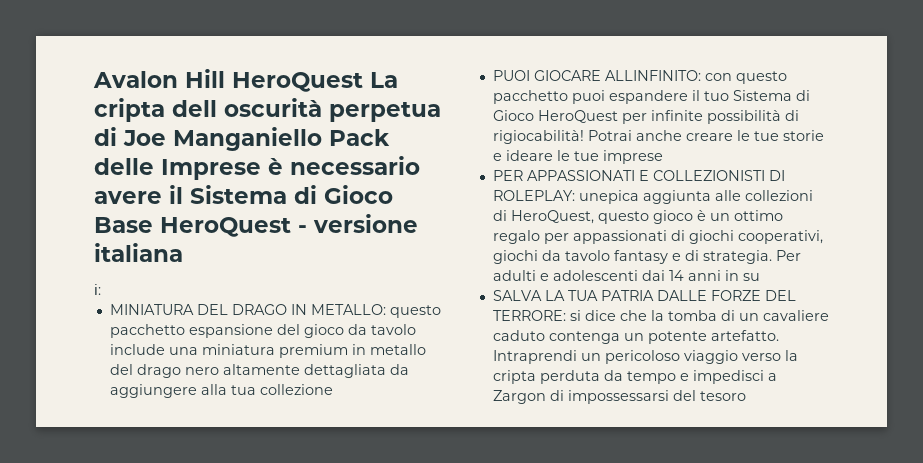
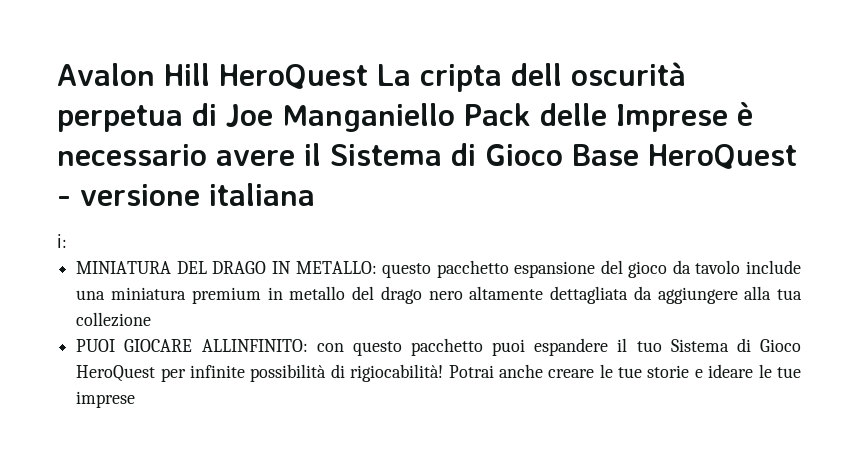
[492,170,785,181] [492,190,813,204] [492,210,783,224] [492,230,823,244] [492,250,801,264] [492,270,760,281] [492,290,796,301] [492,310,829,321] [492,330,779,344] [492,350,798,364] [492,370,777,384] [492,390,746,404] // PER APPASSIONATI E COLLEZIONISTI DI ROLEPLAY: unepica aggiunta alle collezioni di HeroQuest, questo gioco è un ottimo regalo per appassionati di giochi cooperativi, giochi da tavolo fantasy e di strategia. Per adulti e adolescenti dai 14 anni in su // SALVA LA TUA PATRIA DALLE FORZE DEL TERRORE: si dice che la tomba di un cavaliere caduto contenga un potente artefatto. Intraprendi un pericoloso viaggio verso la cripta perduta da tempo e impedisci a Zargon di impossessarsi del tesoro -> (136, 399) none

